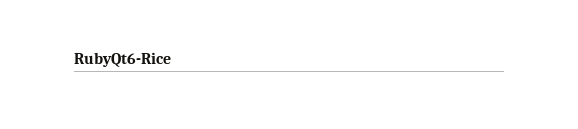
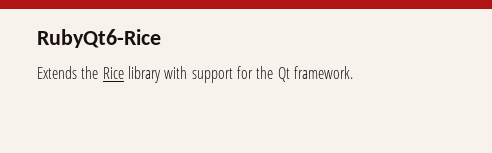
(171, 59) none -> [37,66,353,83] // Extends the Rice library with support for the Qt framework.

